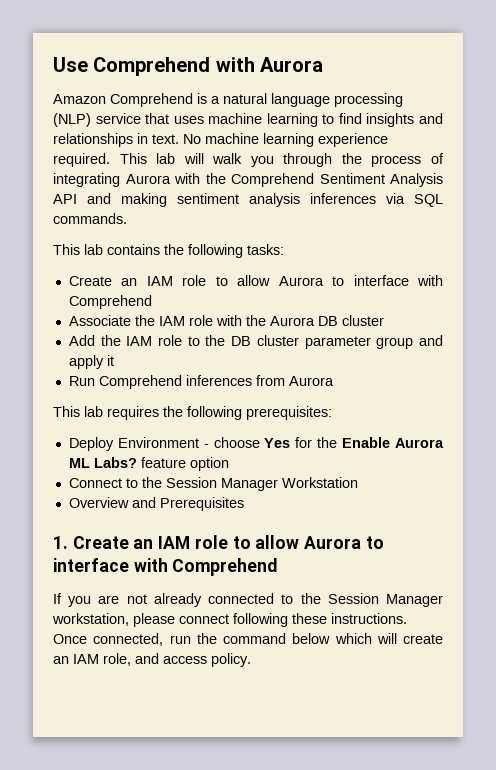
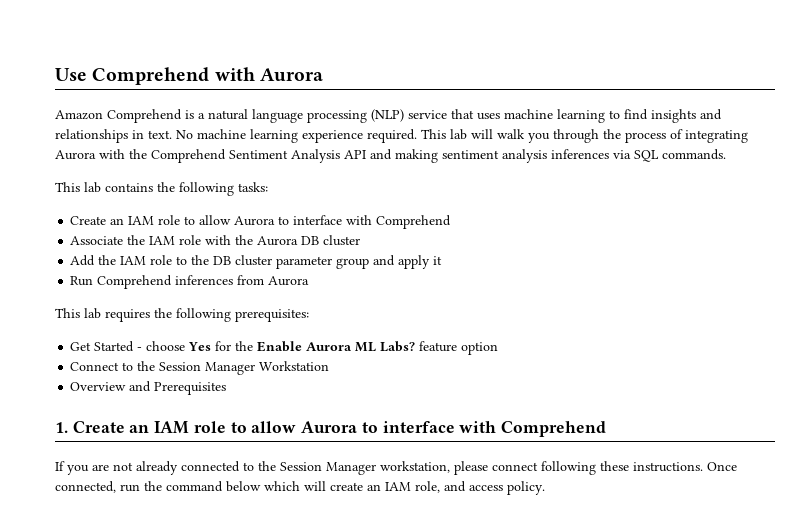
[68,437,199,451] Deploy Environment -> [70,341,135,352] Get Started

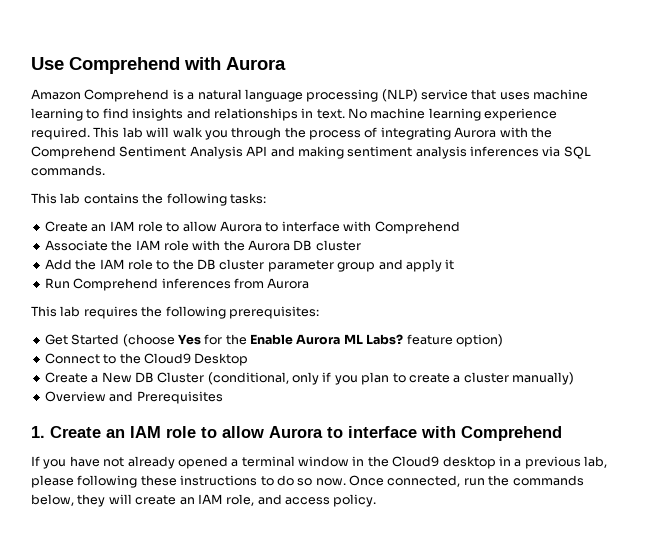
[137,341,186,351] - choose -> [122,334,175,347] (choose
[461,342,499,355] option -> [455,334,503,347] option)
[159,361,330,375] Session Manager Workstation -> [143,353,249,366] [44,372,574,385] Cloud9 Desktop // Create a New DB Cluster (conditional, only if you plan to create a cluster manually)
[92,464,109,471] are -> [69,456,100,467] have
[181,461,703,475] connected to the Session Manager workstation, please connect following these instructions. -> [177,456,607,469] [31,475,346,488] opened a terminal window in the Cloud9 desktop in a previous lab, please following these instructions to do so now.
[166,481,300,492] command below which -> [512,475,584,486] [31,494,106,507] commands below, they

